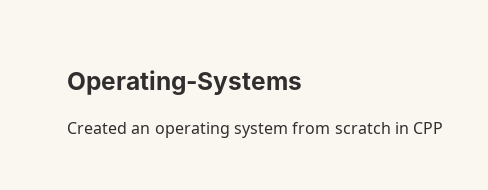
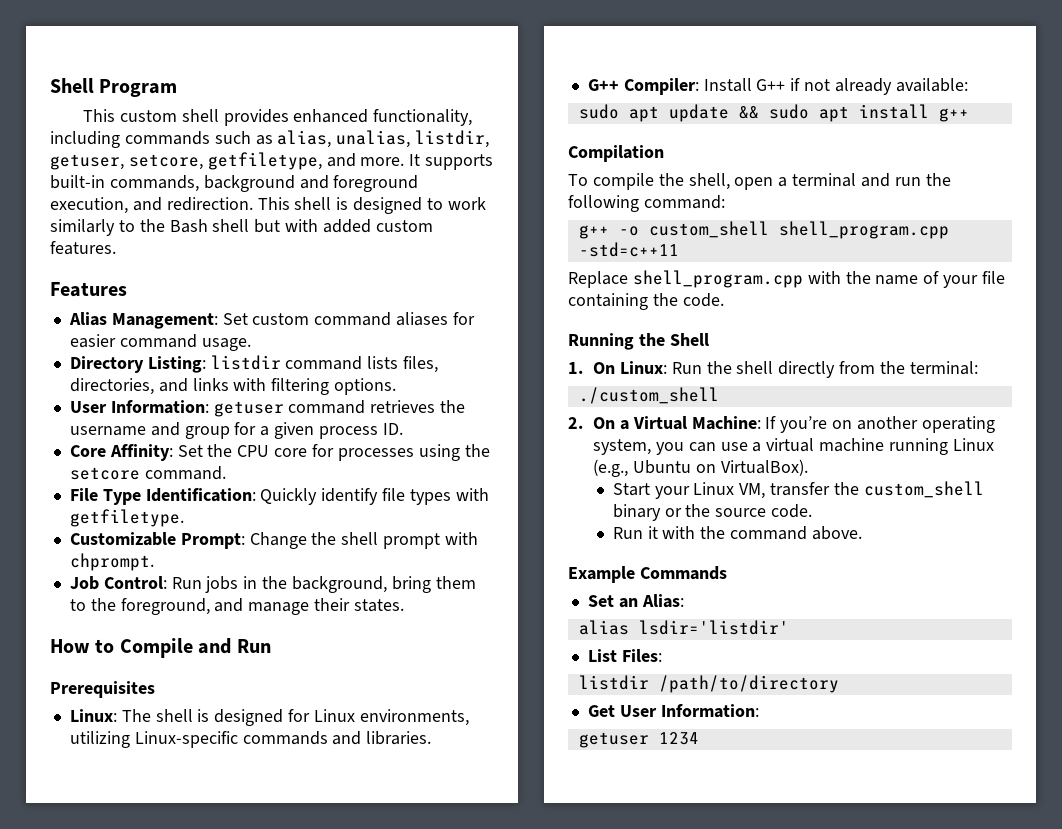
[67,70,302,95] [67,122,444,138] Operating-Systems // Created an operating system from scratch in CPP -> [50,78,178,97] [82,109,473,126] [50,130,490,148] [50,152,494,170] [50,175,419,192] [50,197,486,214] [50,219,433,236] [50,241,116,255] [50,282,127,297] [68,312,475,329] [69,334,251,351] [69,355,439,373] [69,378,397,395] [69,400,466,417] [69,422,403,439] [69,444,490,461] [69,466,226,480] [69,488,489,505] [69,509,184,527] [69,532,478,549] [69,553,154,571] [69,576,476,593] [69,598,404,615] [50,638,271,658] [50,681,155,698] [69,709,469,726] [69,731,432,748] [587,78,968,95] [578,104,969,122] [568,145,664,162] [568,173,951,190] [568,195,725,212] [578,221,949,239] [578,242,679,257] [568,270,1006,288] [568,293,724,310] [568,333,709,350] [568,361,978,378] [578,387,719,404] [568,416,995,433] [592,438,994,455] [592,459,808,477] [612,481,984,499] [612,504,813,521] [612,526,863,540] [568,566,727,583] [587,594,684,608] [578,620,789,635] [587,649,662,662] [578,675,839,693] [587,704,759,718] [578,732,699,748] Shell Program // This custom shell provides enhanced functionality, including commands such as alias, unalias, listdir, getuser, setcore, getfiletype, and more. It supports built-in commands, background and foreground execution, and redirection. This shell is designed to work similarly to the Bash shell but with added custom features. // Features // Alias Management: Set custom command aliases for easier command usage. // Directory Listing: listdir command lists files, directories, and links with filtering options. // User Information: getuser command retrieves the username and group for a given process ID. // Core Affinity: Set the CPU core for processes using the setcore command. // File Type Identification: Quickly identify file types with getfiletype. // Customizable Prompt: Change the shell prompt with chprompt. // Job Control: Run jobs in the background, bring them to the foreground, and manage their states. // How to Compile and Run // Prerequisites // Linux: The shell is designed for Linux environments, utilizing Linux-specific commands and libraries. // G++ Compiler: Install G++ if not already available: // sudo apt update && sudo apt install g++ // Compilation // To compile the shell, open a terminal and run the following command: // g++ -o custom_shell shell_program.cpp -std=c++11 // Replace shell_program.cpp with the name of your file containing the code. // Running the Shell // 1. On Linux: Run the shell directly from the terminal: // ./custom_shell // 2. On a Virtual Machine: If you’re on another operating system, you can use a virtual machine running Linux (e.g., Ubuntu on VirtualBox). // Start your Linux VM, transfer the custom_shell binary or the source code. // Run it with the command above. // Example Commands // Set an Alias: // alias lsdir='listdir' // List Files: // listdir /path/to/directory // Get User Information: // getuser 1234

